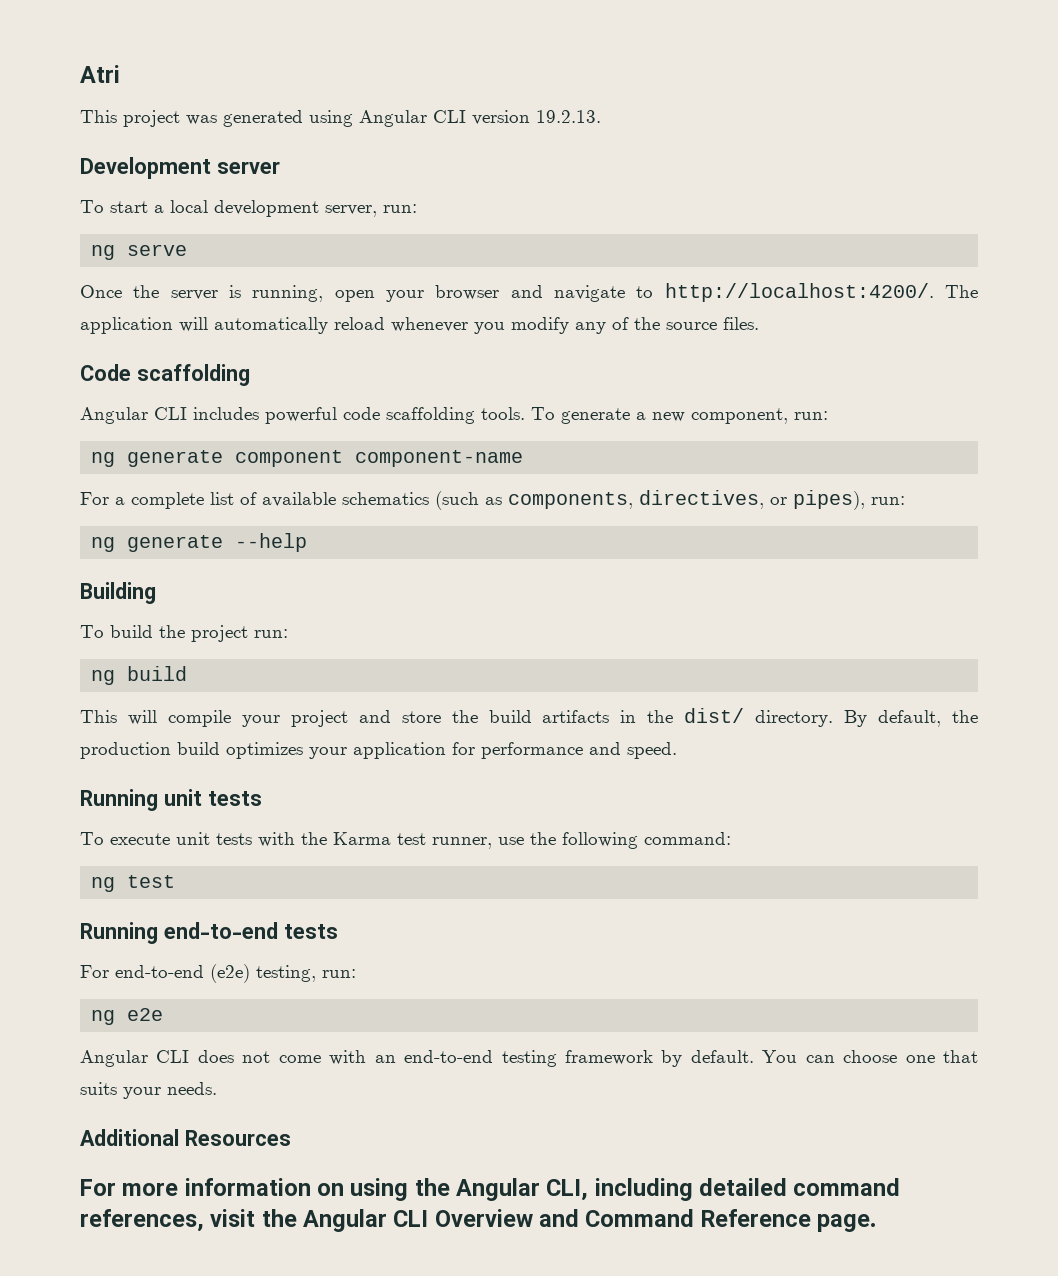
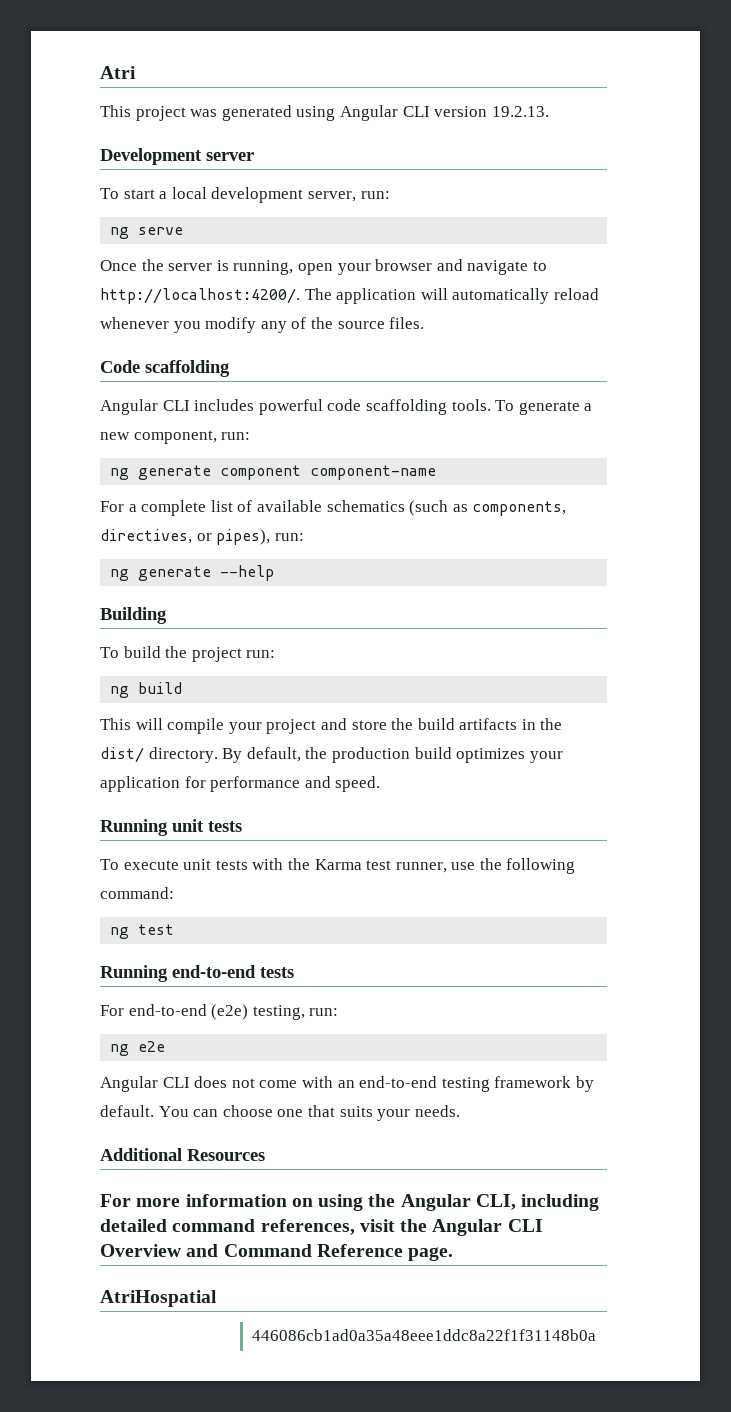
(878, 1223) none -> [100,1290,217,1307] [252,1329,597,1341] // AtriHospatial // 446086cb1ad0a35a48eee1ddc8a22f1f31148b0a

